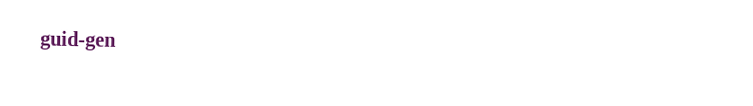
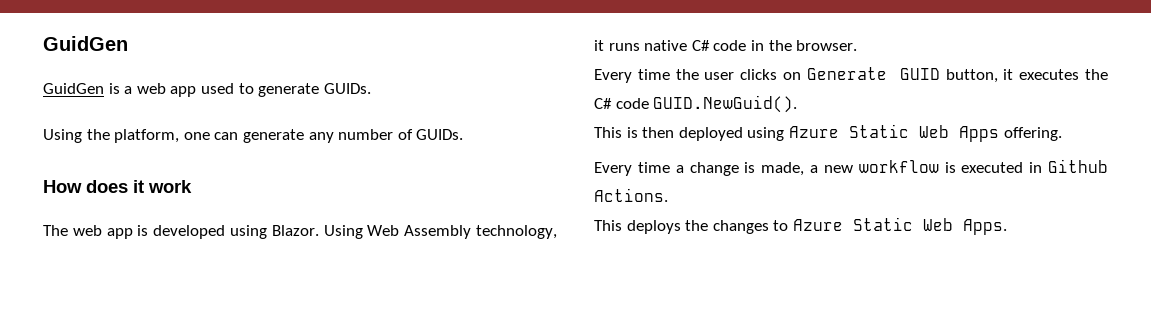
[40,30,117,51] guid-gen -> [43,36,128,51] [43,83,371,97] [43,129,464,143] [43,180,192,193] [43,225,557,239] [594,40,858,51] [594,67,1108,83] [594,95,798,113] [594,124,1062,142] [594,159,1108,176] [594,188,668,202] [594,217,1007,235] GuidGen // GuidGen is a web app used to generate GUIDs. // Using the platform, one can generate any number of GUIDs. // How does it work // The web app is developed using Blazor. Using Web Assembly technology, it runs native C# code in the browser. // Every time the user clicks on Generate GUID button, it executes the C# code GUID.NewGuid(). // This is then deployed using Azure Static Web Apps offering. // Every time a change is made, a new workflow is executed in Github Actions. // This deploys the changes to Azure Static Web Apps.

